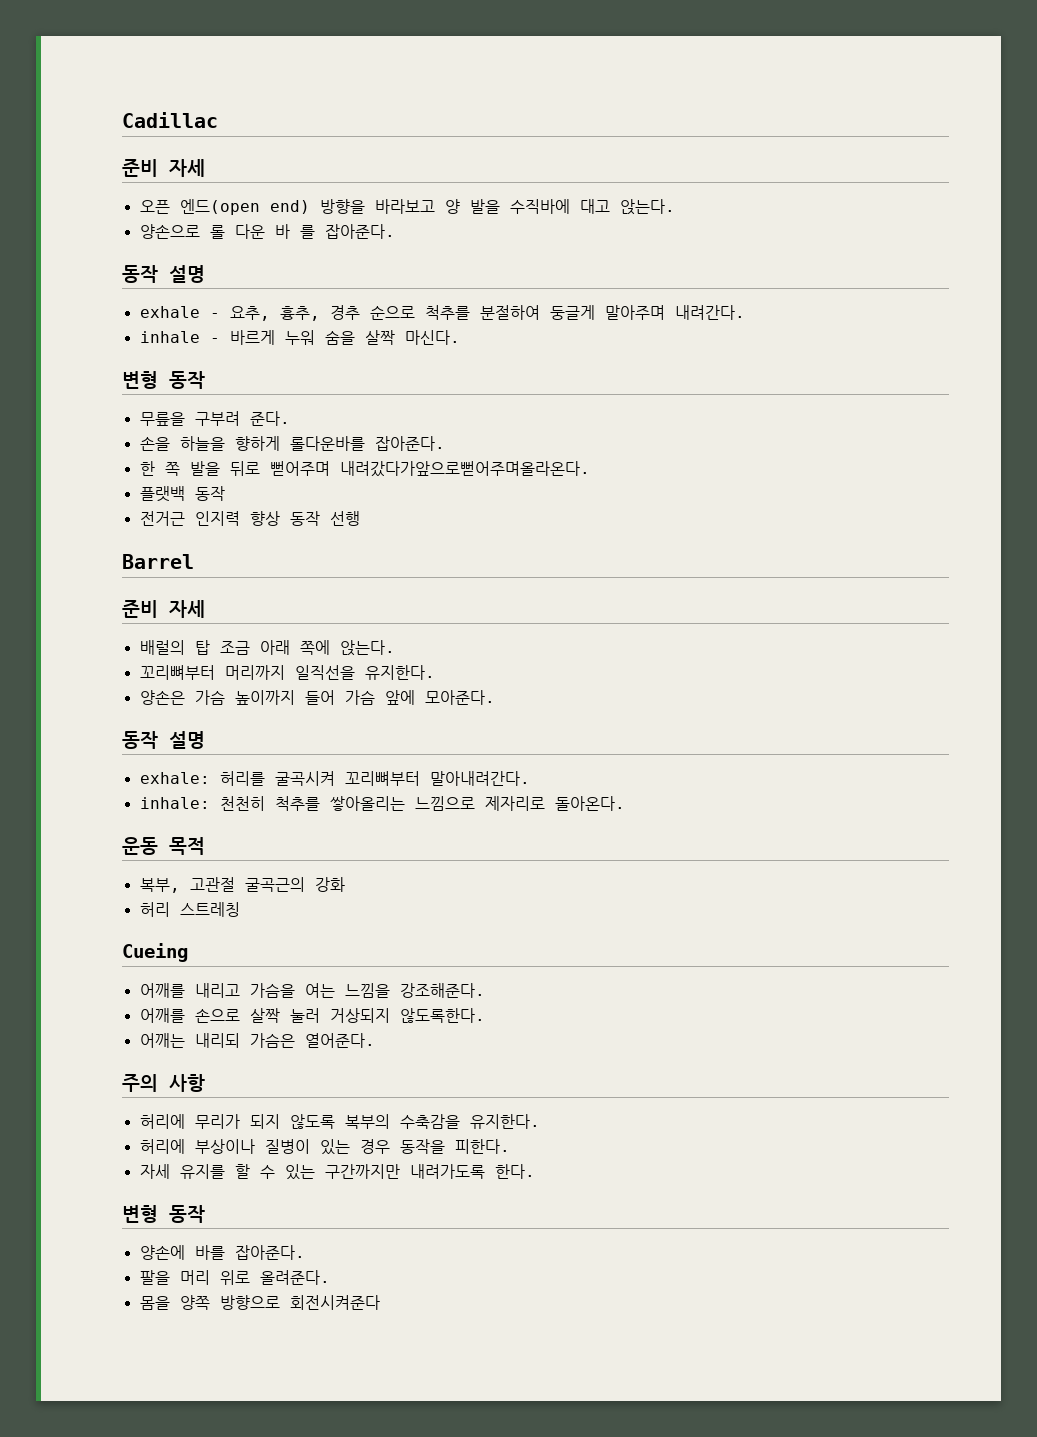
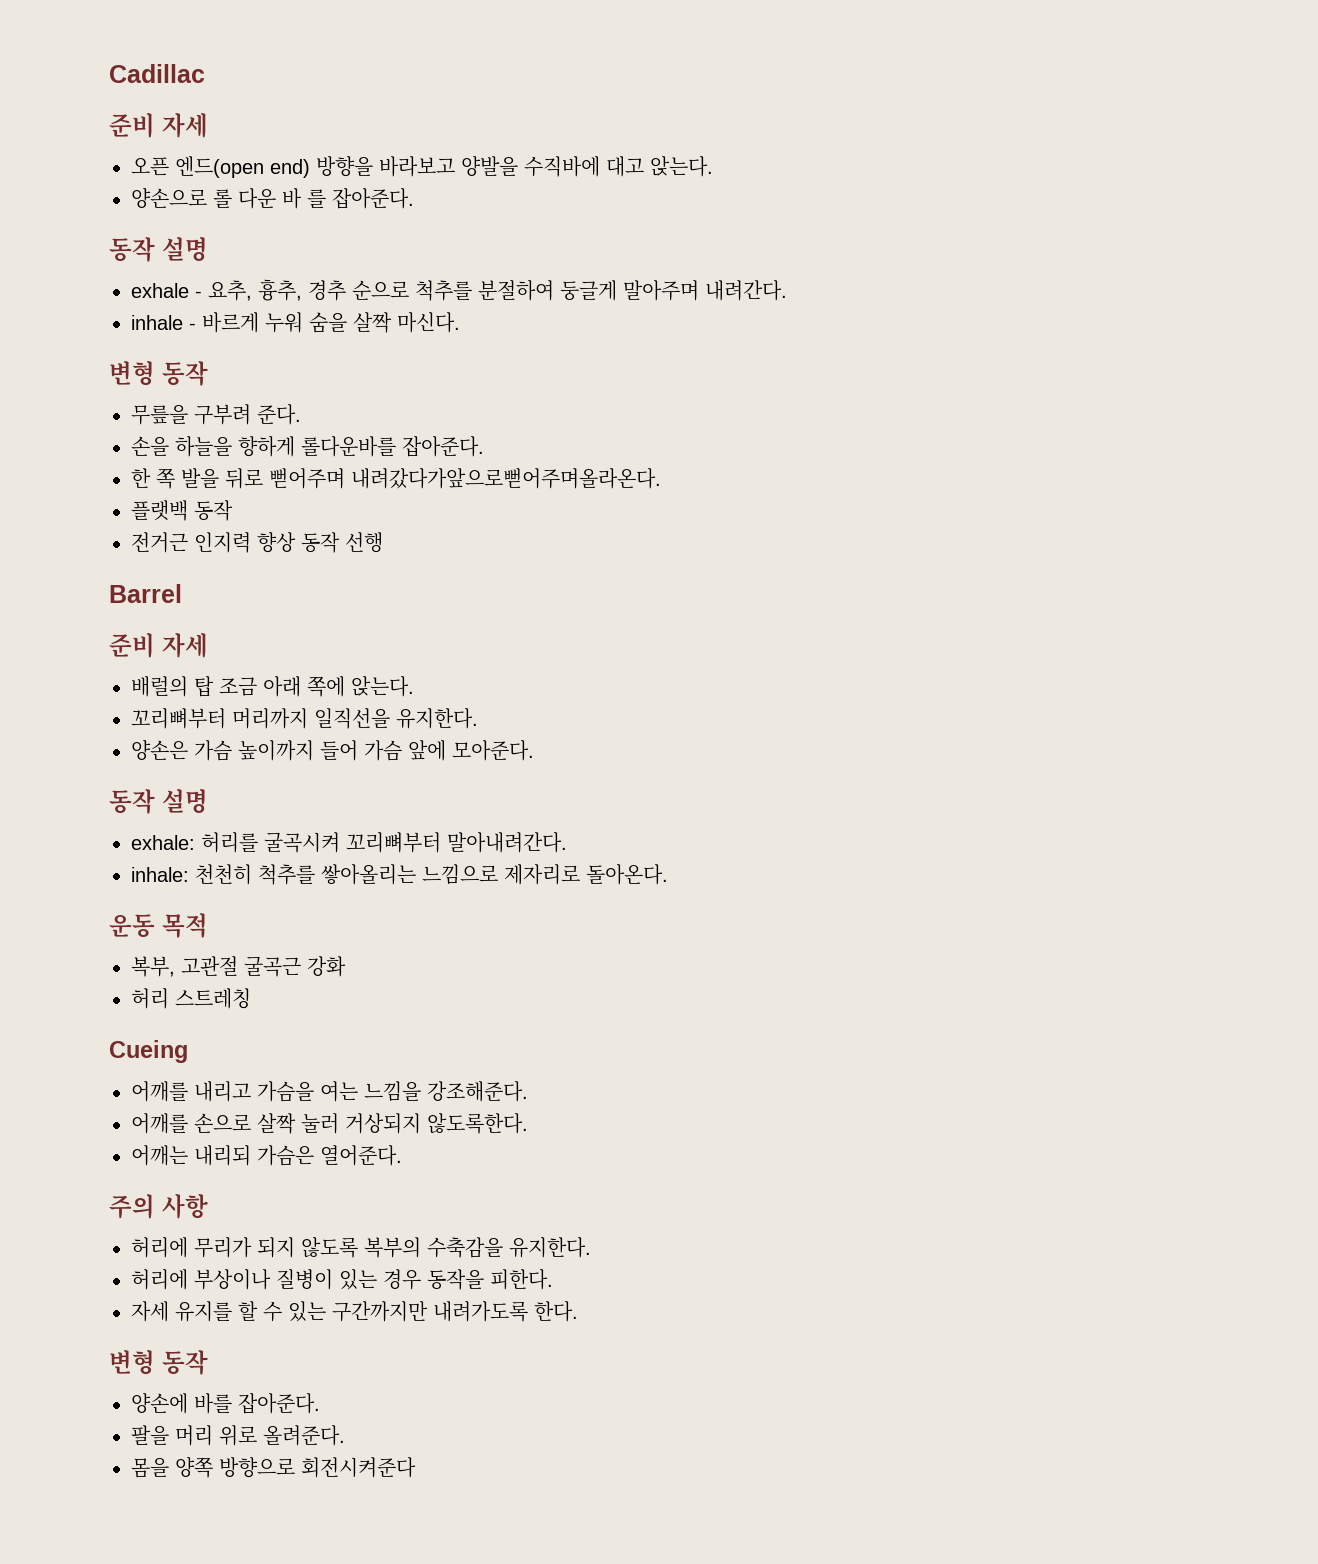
[444,199,500,214] 양 발을 -> [461,156,518,176] 양발을
[244,877,305,892] 굴곡근의 -> [244,956,301,977] 굴곡근

